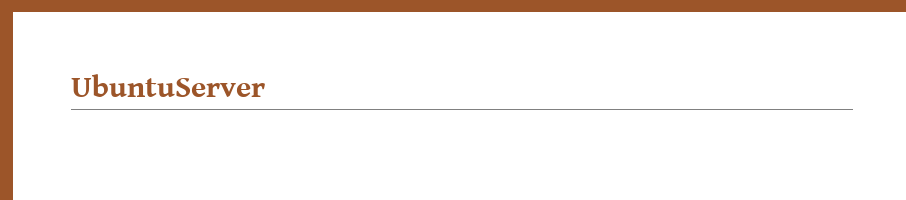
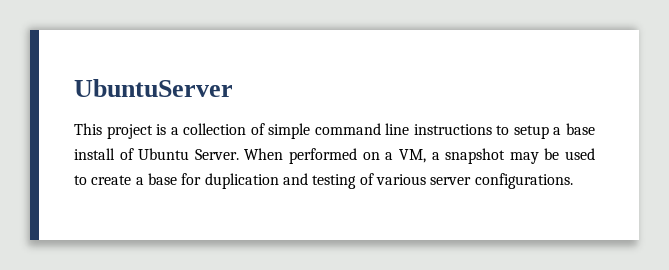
(265, 85) none -> [74,123,596,139] [74,148,596,164] [74,173,573,189] // This project is a collection of simple command line instructions to setup a base install of Ubuntu Server. When performed on a VM, a snapshot may be used to create a base for duplication and testing of various server configurations.

